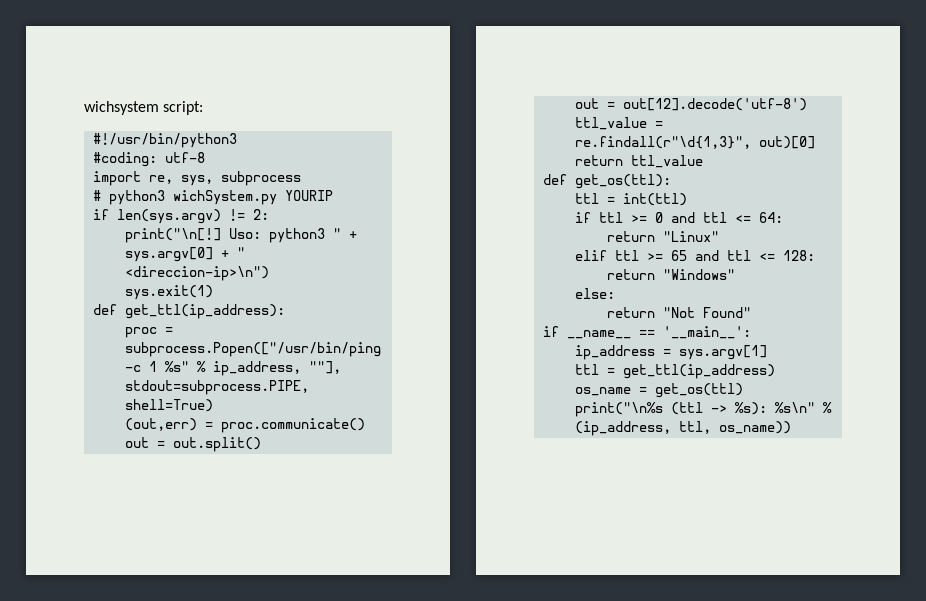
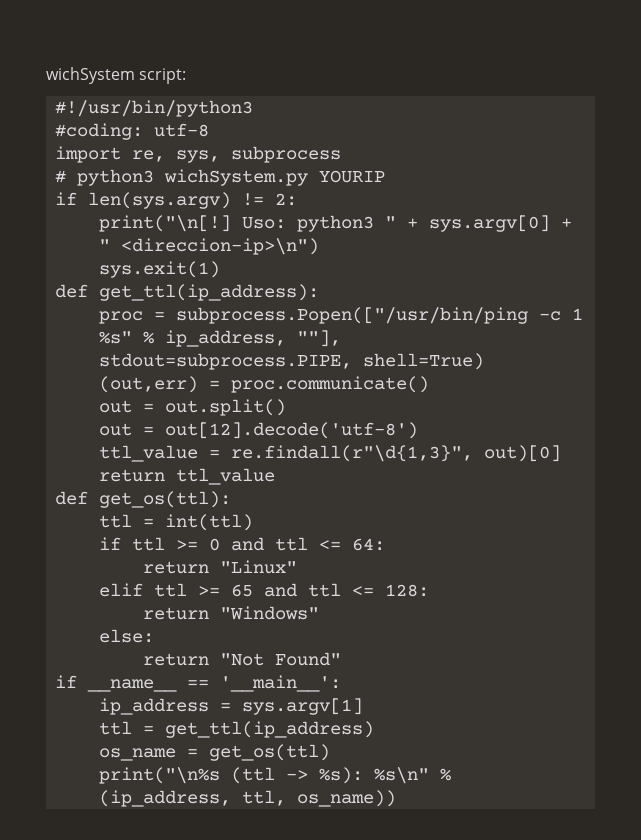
[84,101,159,115] wichsystem -> [46,67,135,84] wichSystem

